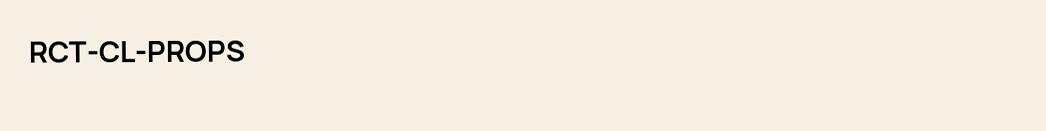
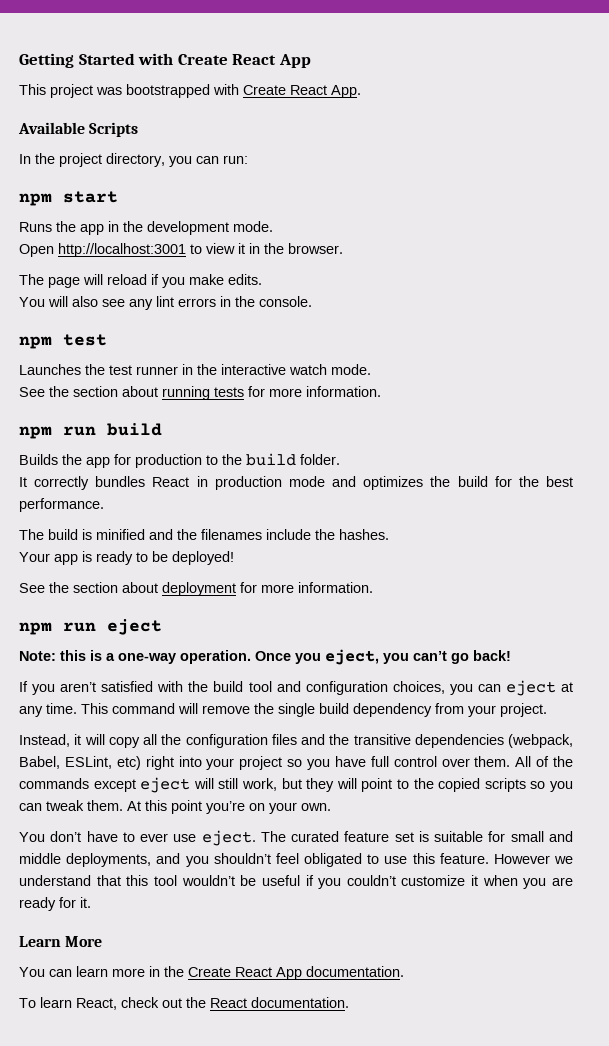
[28,40,245,63] RCT-CL-PROPS -> [19,53,311,68] [19,84,361,98] [18,122,139,137] [19,153,248,167] [19,191,118,206] [19,221,273,235] [19,243,343,257] [19,274,262,288] [19,296,312,310] [19,334,107,349] [19,364,371,375] [19,386,381,400] [19,423,162,439] [19,453,340,468] [19,476,573,490] [19,498,104,512] [19,529,389,540] [19,551,234,565] [19,582,373,596] [19,619,162,635] [19,649,511,665] [19,680,573,696] [19,703,547,717] [19,734,573,748] [19,756,573,770] [19,777,574,793] [19,800,331,814] [19,830,573,846] [19,853,574,867] [19,875,574,889] [19,897,91,911] [19,936,103,947] [19,966,404,980] [19,997,349,1010] Getting Started with Create React App // This project was bootstrapped with Create React App. // Available Scripts // In the project directory, you can run: // npm start // Runs the app in the development mode. // Open http://localhost:3001 to view it in the browser. // The page will reload if you make edits. // You will also see any lint errors in the console. // npm test // Launches the test runner in the interactive watch mode. // See the section about running tests for more information. // npm run build // Builds the app for production to the build folder. // It correctly bundles React in production mode and optimizes the build for the best performance. // The build is minified and the filenames include the hashes. // Your app is ready to be deployed! // See the section about deployment for more information. // npm run eject // Note: this is a one-way operation. Once you eject, you can’t go back! // If you aren’t satisfied with the build tool and configuration choices, you can eject at any time. This command will remove the single build dependency from your project. // Instead, it will copy all the configuration files and the transitive dependencies (webpack, Babel, ESLint, etc) right into your project so you have full control over them. All of the commands except eject will still work, but they will point to the copied scripts so you can tweak them. At this point you’re on your own. // You don’t have to ever use eject. The curated feature set is suitable for small and middle deployments, and you shouldn’t feel obligated to use this feature. However we understand that this tool wouldn’t be useful if you couldn’t customize it when you are ready for it. // Learn More // You can learn more in the Create React App documentation. // To learn React, check out the React documentation.

